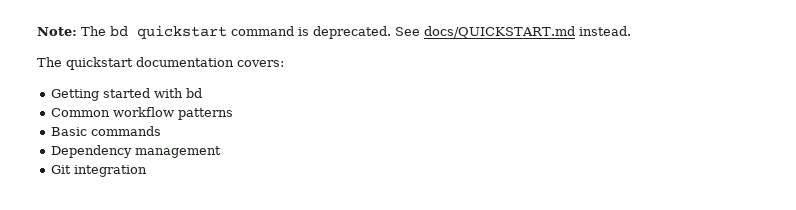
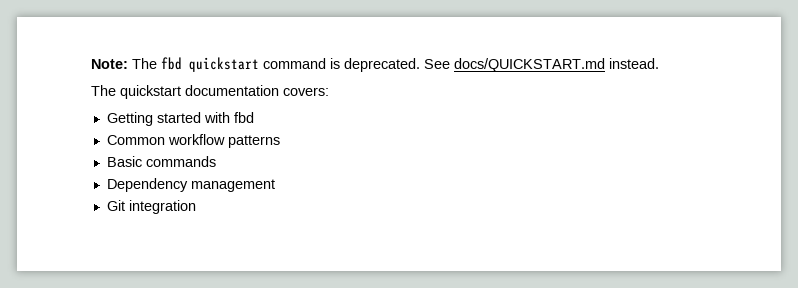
[110,26,128,37] bd -> [161,57,182,70] fbd
[185,88,202,98] bd -> [233,112,254,123] fbd

